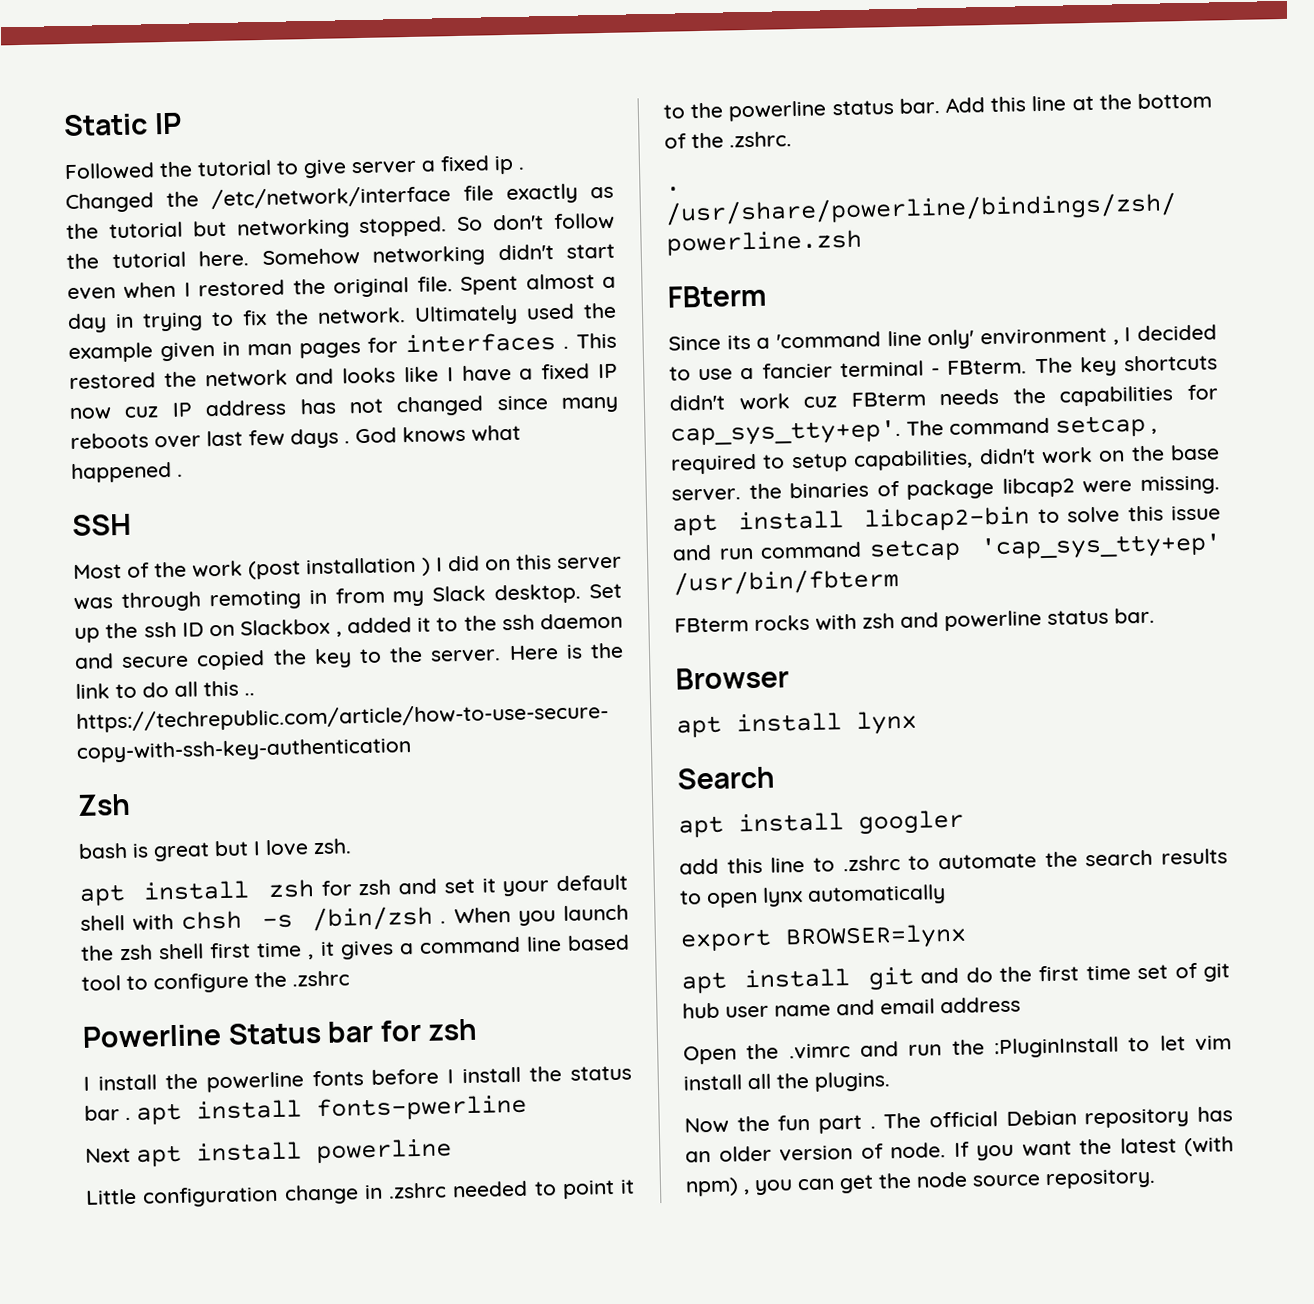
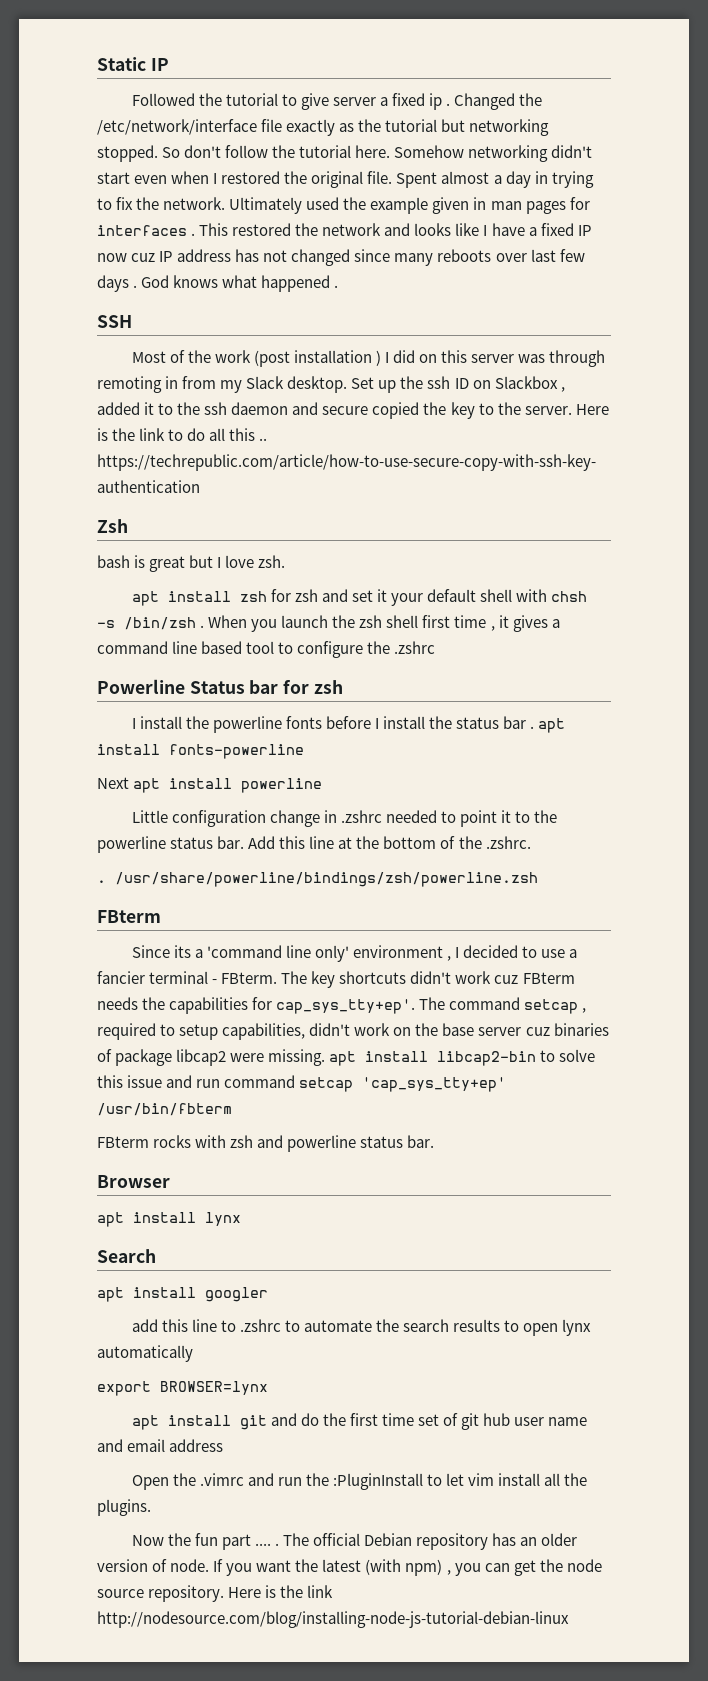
[316,1094,527,1122] fonts-pwerline -> [169,744,304,759] fonts-powerline
[671,483,782,502] server. the -> [478,1027,550,1036] server cuz
(862, 1124) none -> [254,1543,271,1546] ....
(1156, 1179) none -> [228,1585,334,1598] [97,1611,569,1628] Here is the link http://nodesource.com/blog/installing-node-js-tutorial-debian-linux

